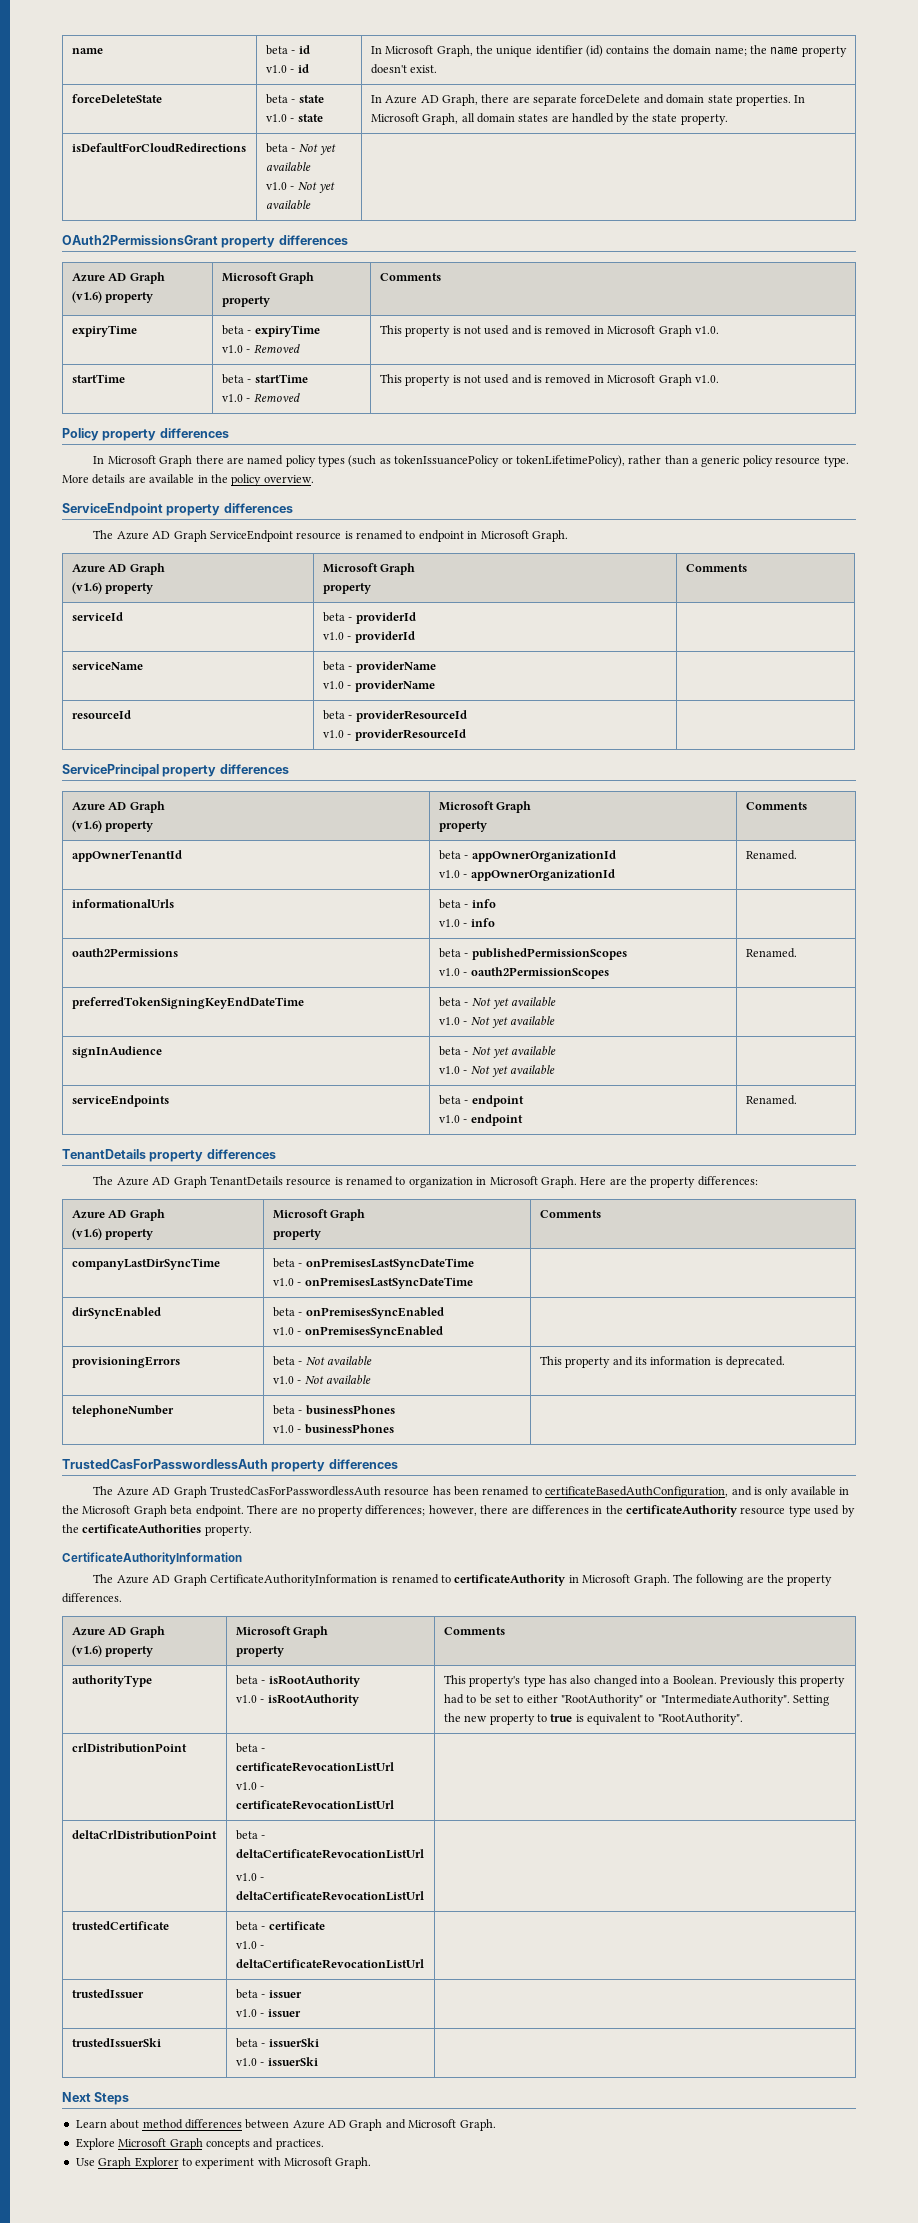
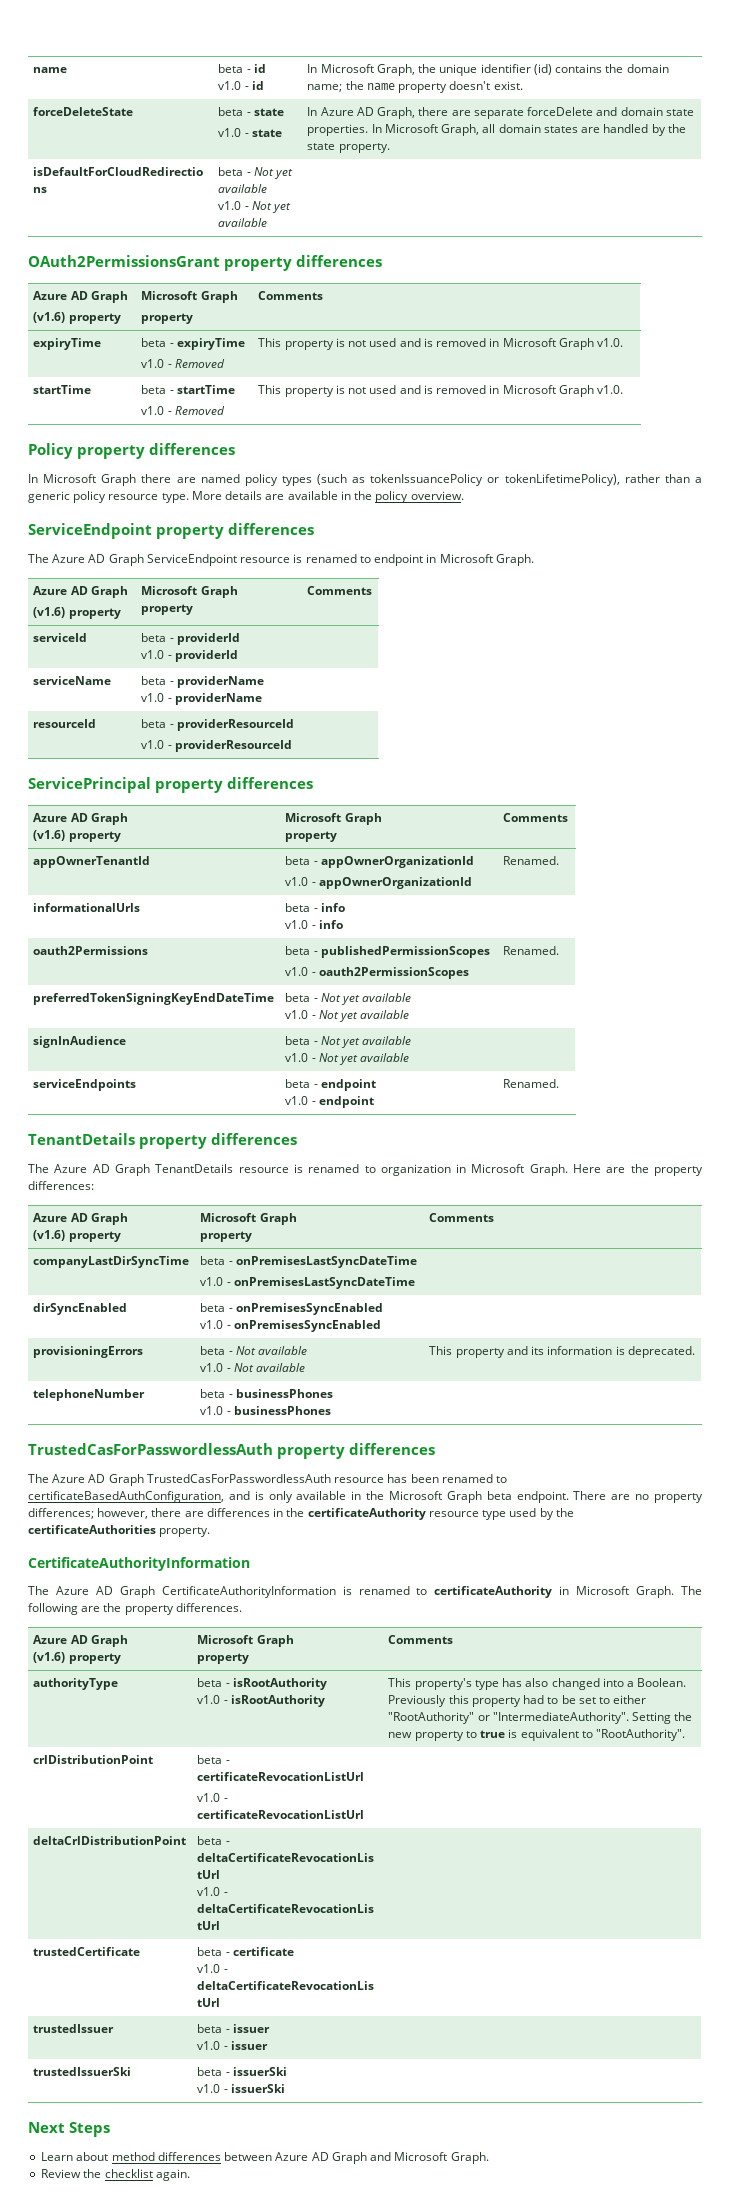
[75,2138,324,2150] [75,2157,372,2169] Explore Microsoft Graph concepts and practices. // Use Graph Explorer to experiment with Microsoft Graph. -> [41,2169,190,2181] Review the checklist again.

